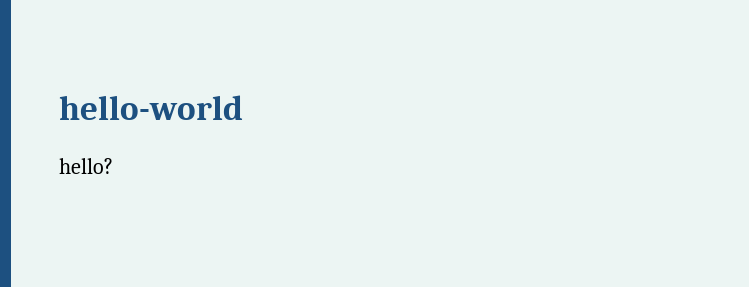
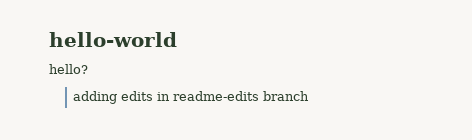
(113, 166) none -> [73,91,310,104] // adding edits in readme-edits branch

